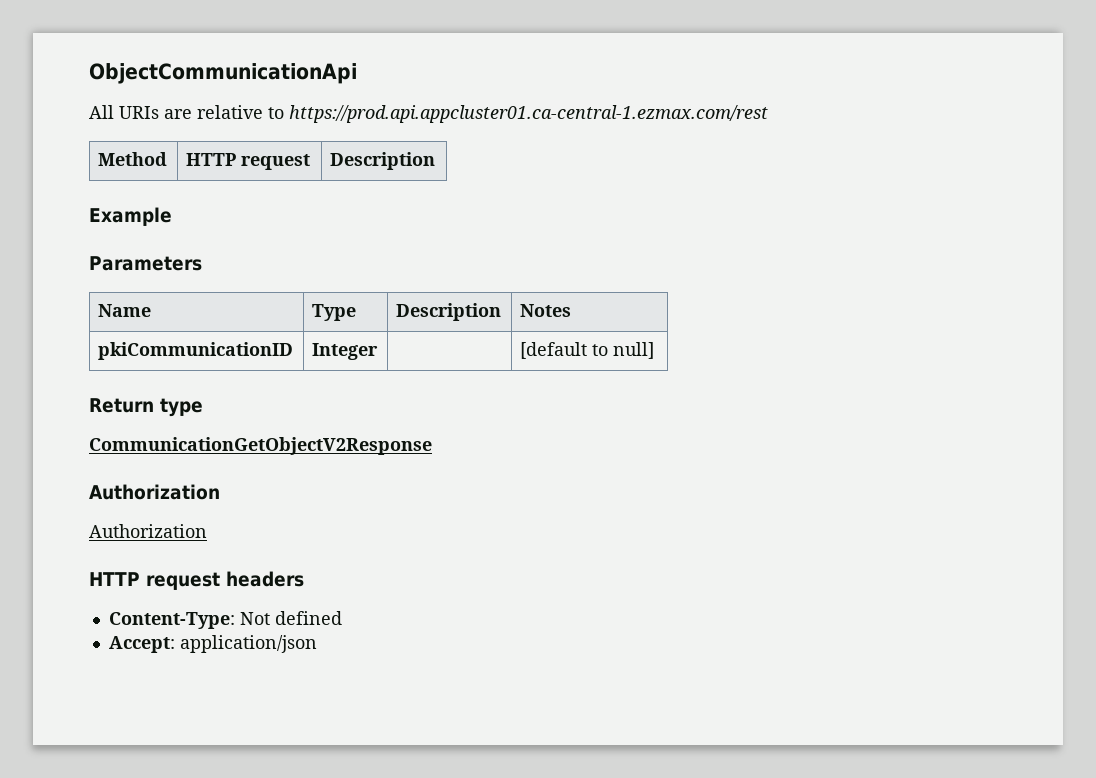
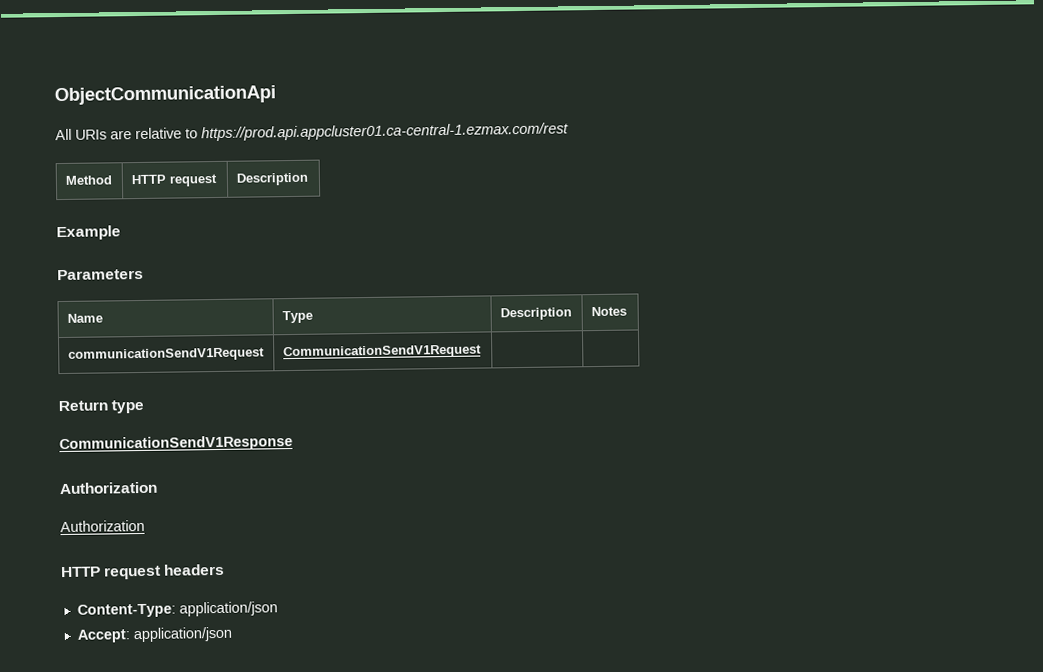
[98,342,294,360] [312,343,379,360] [520,342,655,359] pkiCommunicationID | Integer | | [default to null] -> [67,347,265,362] [282,344,482,360] communicationSendV1Request | CommunicationSendV1Request | |
[89,437,432,455] CommunicationGetObjectV2Response -> [59,435,293,453] CommunicationSendV1Response
[239,611,342,625] Not defined -> [178,601,278,617] application/json

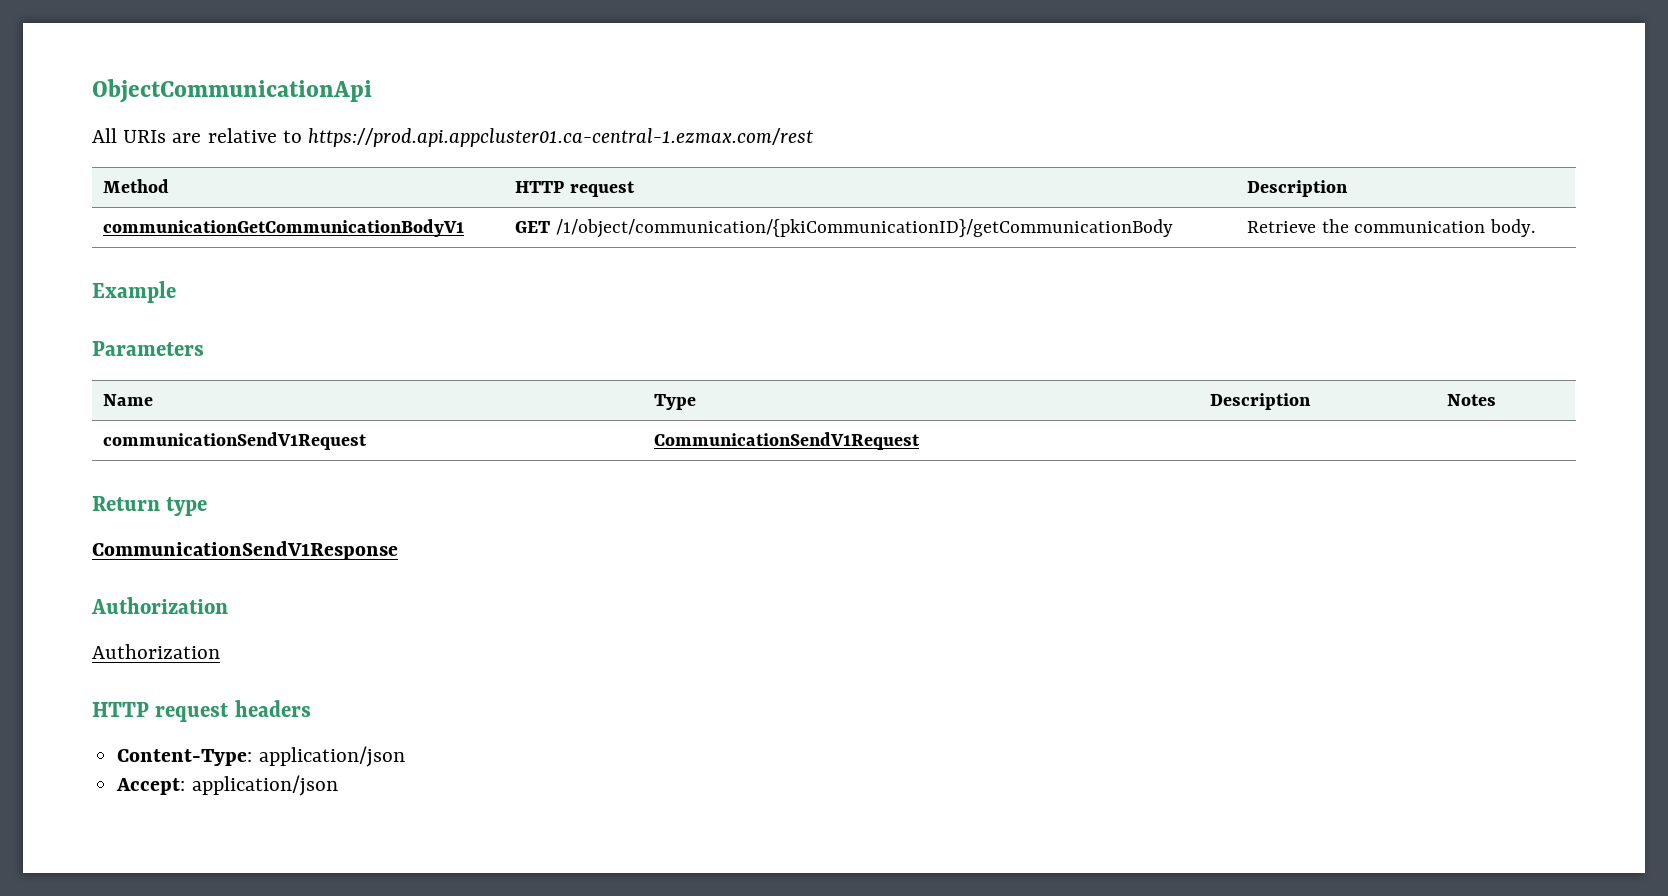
(309, 179) none -> [102,219,464,237] [514,219,1173,238] [1246,219,1535,237] // communicationGetCommunicationBodyV1 | GET /1/object/communication/{pkiCommunicationID}/getCommunicationBody | Retrieve the communication body.

